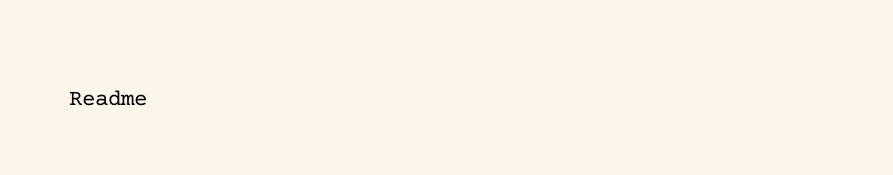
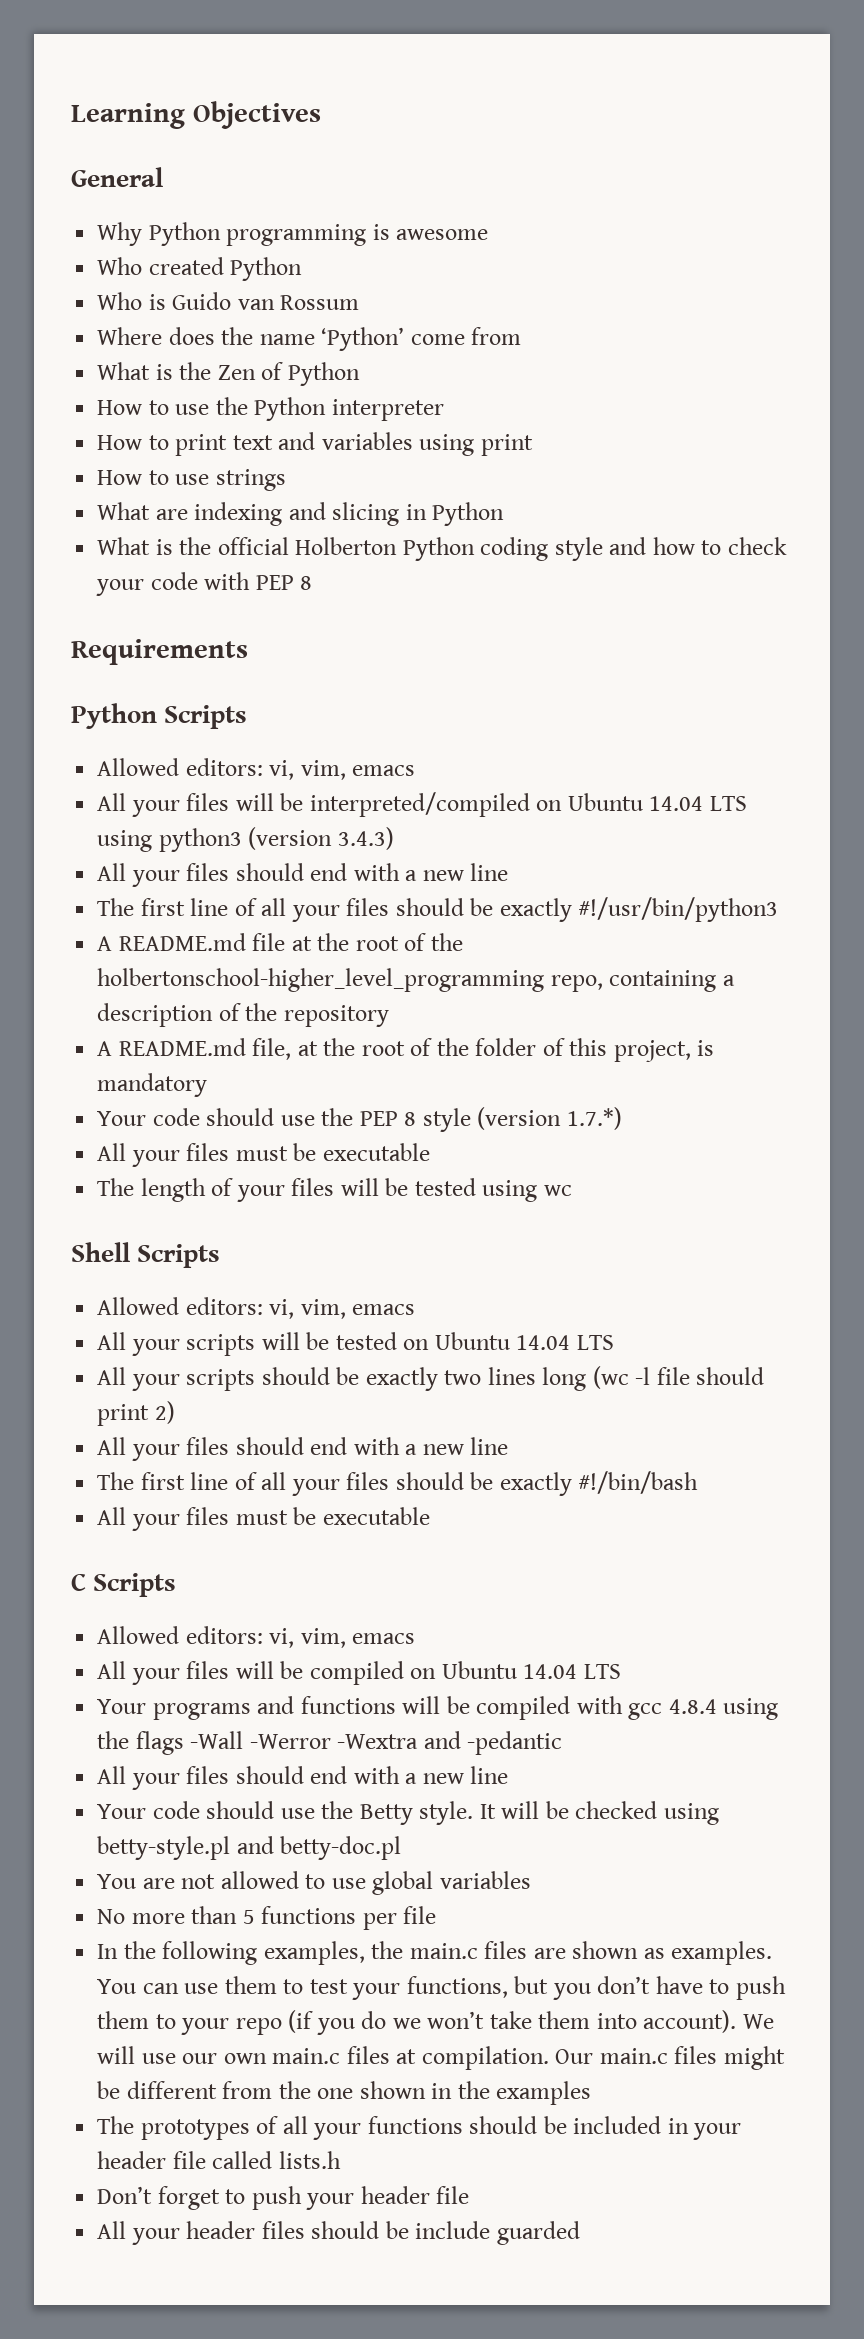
[69,90,147,106] Readme -> [71,101,321,129] [71,167,163,187] [97,222,489,246] [97,257,303,281] [97,292,360,310] [97,327,522,351] [97,362,360,386] [97,397,444,421] [97,432,533,456] [97,469,286,491] [97,502,505,526] [97,537,787,561] [96,572,313,596] [71,639,248,665] [71,703,248,729] [97,758,416,780] [97,792,747,817] [97,827,394,852] [97,863,509,887] [97,897,779,922] [97,933,463,951] [97,968,735,992] [97,1003,389,1027] [97,1038,715,1062] [97,1073,208,1097] [97,1107,622,1132] [97,1143,430,1167] [97,1178,572,1202] [71,1242,221,1268] [97,1297,416,1319] [97,1332,614,1356] [97,1366,765,1391] [97,1401,175,1426] [97,1437,509,1461] [97,1471,699,1496] [97,1507,430,1531] [71,1573,177,1597] [97,1626,416,1648] [97,1661,621,1685] [97,1696,779,1720] [97,1731,563,1755] [97,1766,509,1790] [97,1801,719,1825] [97,1836,402,1860] [97,1871,531,1895] [97,1906,437,1930] [97,1941,773,1965] [97,1976,786,2000] [97,2010,774,2035] [97,2046,785,2070] [97,2081,592,2105] [97,2116,742,2140] [97,2151,341,2169] [97,2186,470,2210] [97,2221,580,2245] Learning Objectives // General // Why Python programming is awesome // Who created Python // Who is Guido van Rossum // Where does the name ‘Python’ come from // What is the Zen of Python // How to use the Python interpreter // How to print text and variables using print // How to use strings // What are indexing and slicing in Python // What is the official Holberton Python coding style and how to check your code with PEP 8 // Requirements // Python Scripts // Allowed editors: vi, vim, emacs // All your files will be interpreted/compiled on Ubuntu 14.04 LTS using python3 (version 3.4.3) // All your files should end with a new line // The first line of all your files should be exactly #!/usr/bin/python3 // A README.md file at the root of the holbertonschool-higher_level_programming repo, containing a description of the repository // A README.md file, at the root of the folder of this project, is mandatory // Your code should use the PEP 8 style (version 1.7.*) // All your files must be executable // The length of your files will be tested using wc // Shell Scripts // Allowed editors: vi, vim, emacs // All your scripts will be tested on Ubuntu 14.04 LTS // All your scripts should be exactly two lines long (wc -l file should print 2) // All your files should end with a new line // The first line of all your files should be exactly #!/bin/bash // All your files must be executable // C Scripts // Allowed editors: vi, vim, emacs // All your files will be compiled on Ubuntu 14.04 LTS // Your programs and functions will be compiled with gcc 4.8.4 using the flags -Wall -Werror -Wextra and -pedantic // All your files should end with a new line // Your code should use the Betty style. It will be checked using betty-style.pl and betty-doc.pl // You are not allowed to use global variables // No more than 5 functions per file // In the following examples, the main.c files are shown as examples. You can use them to test your functions, but you don’t have to push them to your repo (if you do we won’t take them into account). We will use our own main.c files at compilation. Our main.c files might be different from the one shown in the examples // The prototypes of all your functions should be included in your header file called lists.h // Don’t forget to push your header file // All your header files should be include guarded

